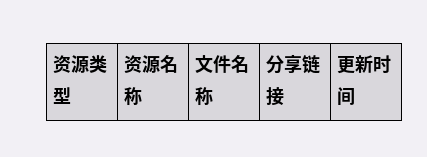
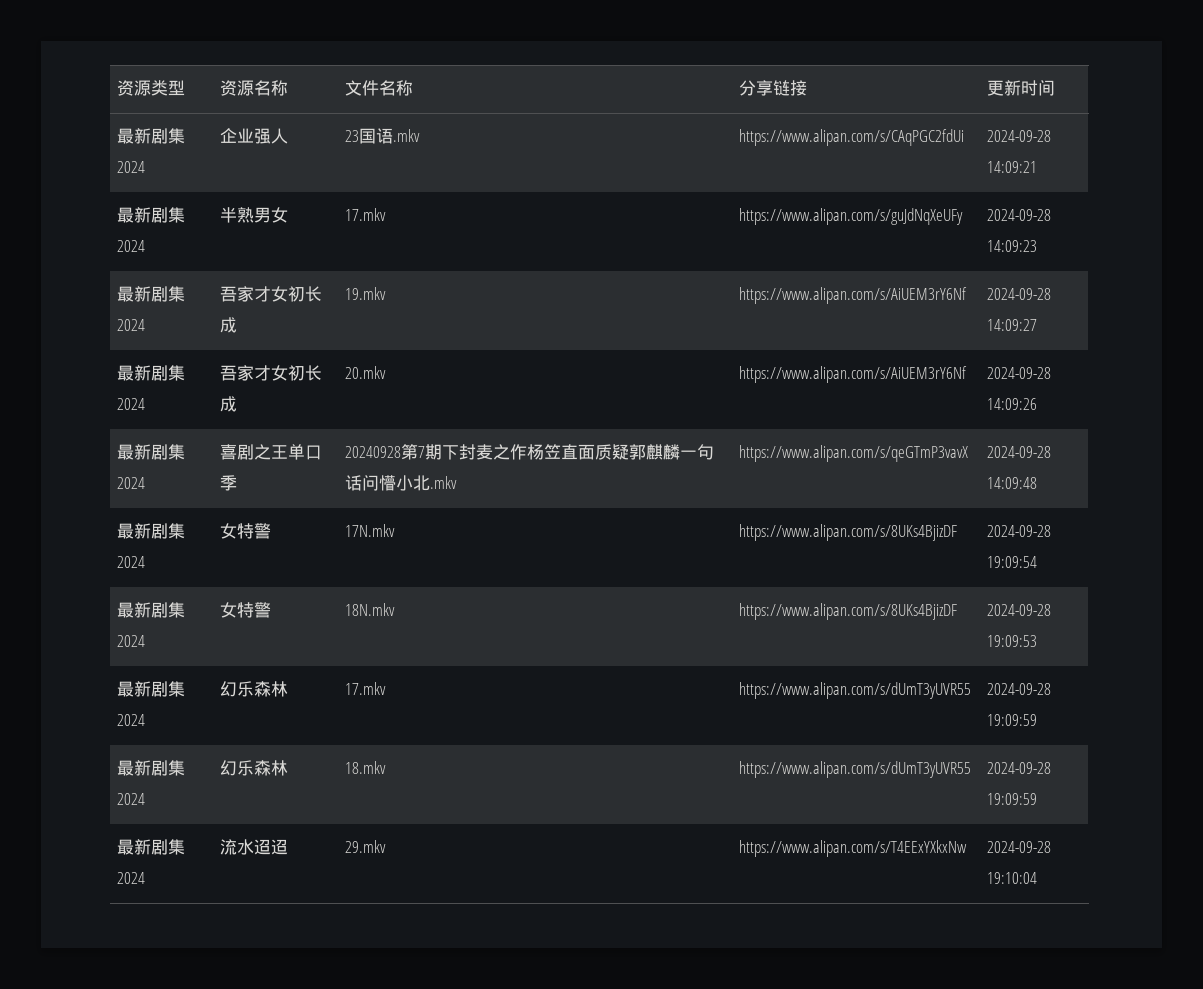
(356, 96) none -> [117,128,186,144] [117,161,146,173] [220,128,289,144] [345,128,421,144] [739,129,965,146] [987,130,1052,142] [987,161,1038,173] [117,207,186,223] [117,240,146,252] [220,207,289,223] [345,208,387,221] [739,208,964,225] [987,209,1052,221] [987,240,1038,252] [117,286,186,302] [117,319,146,331] [220,286,323,302] [220,317,238,333] [345,287,387,300] [739,287,968,304] [987,288,1052,300] [987,319,1038,331] [117,365,186,381] [117,398,146,410] [220,365,323,381] [220,396,238,412] [345,366,387,379] [739,366,968,383] [987,367,1052,379] [987,398,1038,410] [117,444,186,460] [117,477,146,489] [220,444,323,460] [220,475,238,491] [345,444,715,460] [345,475,458,491] [739,445,969,462] [987,446,1052,458] [987,477,1038,489] [117,523,186,539] [117,556,146,568] [220,523,272,539] [345,524,396,537] [739,524,958,541] [987,525,1052,537] [987,556,1038,568] [117,602,186,618] [117,635,146,647] [220,602,272,618] [345,603,396,616] [739,603,958,620] [987,604,1052,616] [987,635,1038,647] [117,681,186,697] [117,714,146,726] [220,681,289,697] [345,682,387,695] [739,682,972,699] [987,683,1052,695] [987,714,1038,726] [117,760,186,776] [117,793,146,805] [220,760,289,776] [345,761,387,774] [739,761,972,778] [987,762,1052,774] [987,793,1038,805] [117,839,186,855] [117,872,146,884] [220,839,289,855] [345,840,387,853] [739,840,968,857] [987,841,1052,853] [987,872,1038,884] // 最新剧集2024 | 企业强人 | 23国语.mkv | https://www.alipan.com/s/CAqPGC2fdUi | 2024-09-28 14:09:21 // 最新剧集2024 | 半熟男女 | 17.mkv | https://www.alipan.com/s/guJdNqXeUFy | 2024-09-28 14:09:23 // 最新剧集2024 | 吾家才女初长成 | 19.mkv | https://www.alipan.com/s/AiUEM3rY6Nf | 2024-09-28 14:09:27 // 最新剧集2024 | 吾家才女初长成 | 20.mkv | https://www.alipan.com/s/AiUEM3rY6Nf | 2024-09-28 14:09:26 // 最新剧集2024 | 喜剧之王单口季 | 20240928第7期下封麦之作杨笠直面质疑郭麒麟一句话问懵小北.mkv | https://www.alipan.com/s/qeGTmP3vavX | 2024-09-28 14:09:48 // 最新剧集2024 | 女特警 | 17N.mkv | https://www.alipan.com/s/8UKs4BjizDF | 2024-09-28 19:09:54 // 最新剧集2024 | 女特警 | 18N.mkv | https://www.alipan.com/s/8UKs4BjizDF | 2024-09-28 19:09:53 // 最新剧集2024 | 幻乐森林 | 17.mkv | https://www.alipan.com/s/dUmT3yUVR55 | 2024-09-28 19:09:59 // 最新剧集2024 | 幻乐森林 | 18.mkv | https://www.alipan.com/s/dUmT3yUVR55 | 2024-09-28 19:09:59 // 最新剧集2024 | 流水迢迢 | 29.mkv | https://www.alipan.com/s/T4EExYXkxNw | 2024-09-28 19:10:04

